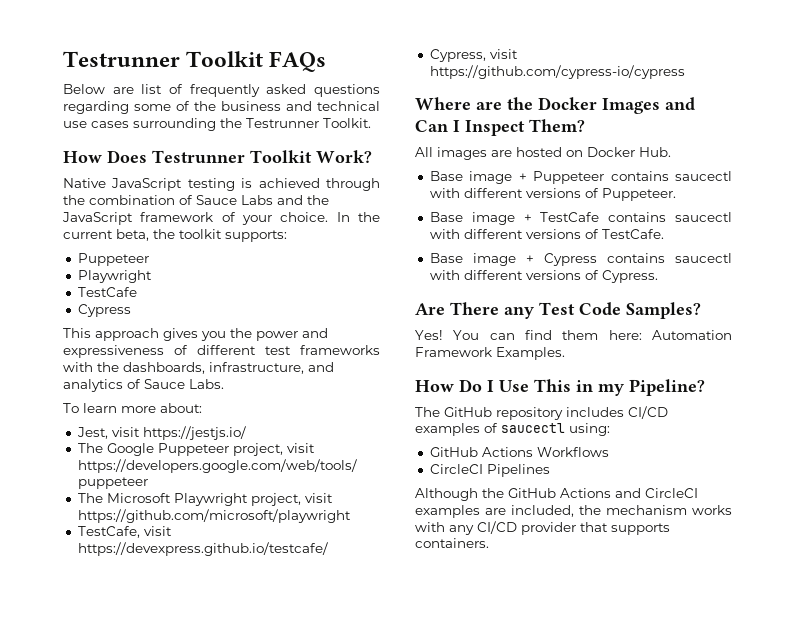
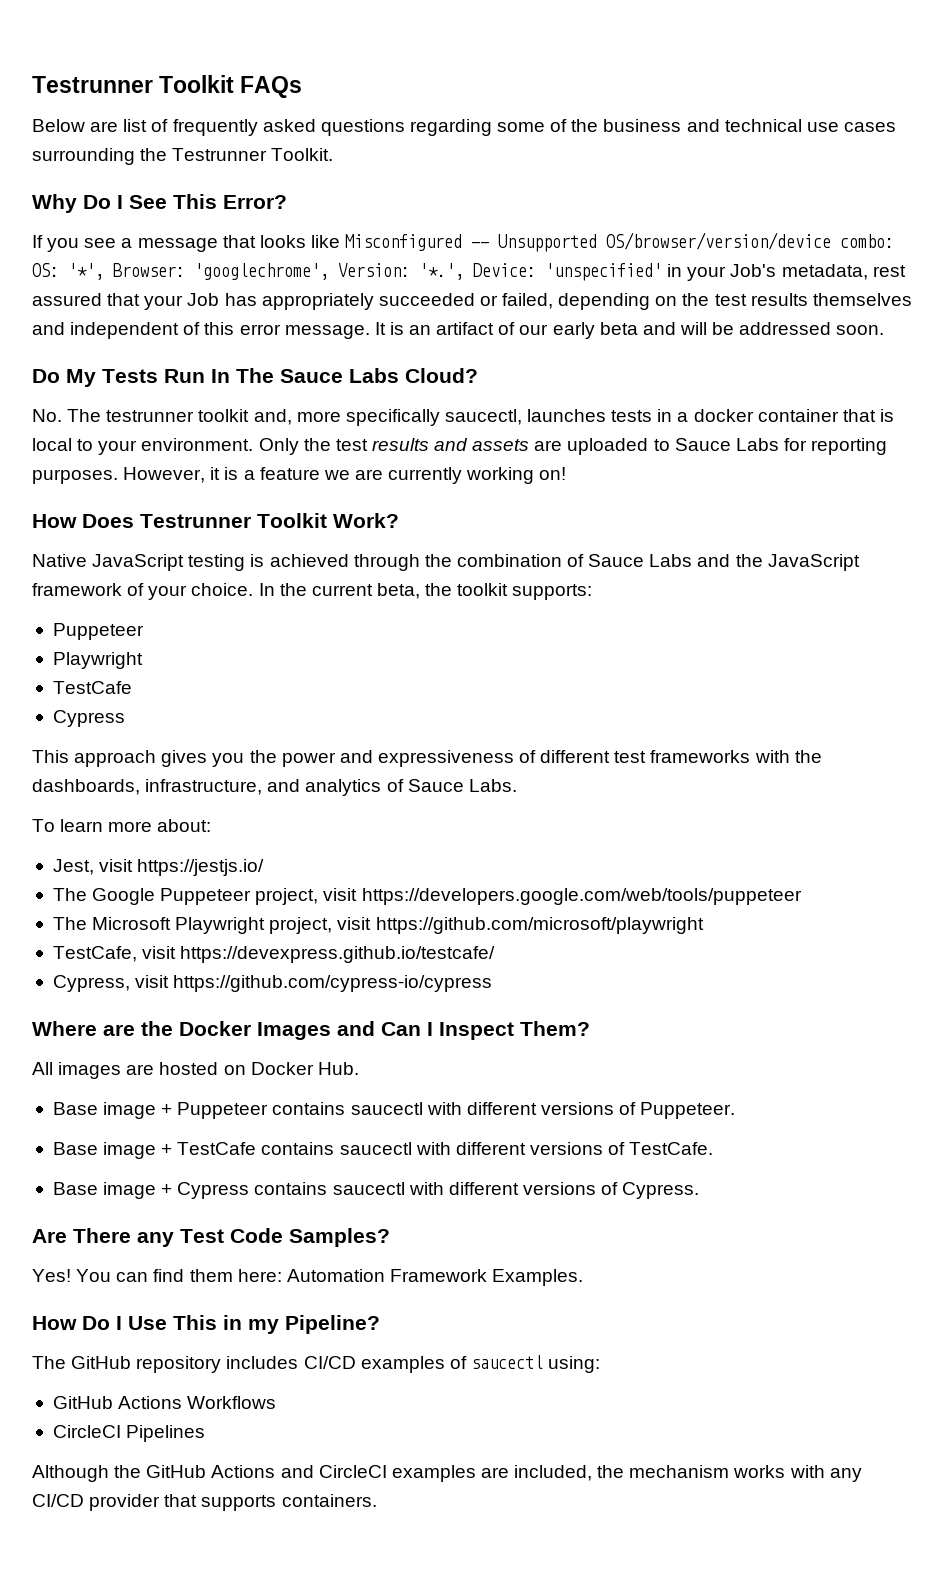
(371, 123) none -> [32,194,287,213] [32,232,895,252] [32,263,906,281] [32,293,912,310] [32,322,885,339] [32,368,478,387] [32,409,894,426] [32,438,888,455] [32,467,567,484] // Why Do I See This Error? // If you see a message that looks like Misconfigured -- Unsupported OS/browser/version/device combo: OS: '*', Browser: 'googlechrome', Version: '*.', Device: 'unspecified' in your Job's metadata, rest assured that your Job has appropriately succeeded or failed, depending on the test results themselves and independent of this error message. It is an artifact of our early beta and will be addressed soon. // Do My Tests Run In The Sauce Labs Cloud? // No. The testrunner toolkit and, more specifically saucectl, launches tests in a docker container that is local to your environment. Only the test results and assets are uploaded to Sauce Labs for reporting purposes. However, it is a feature we are currently working on!

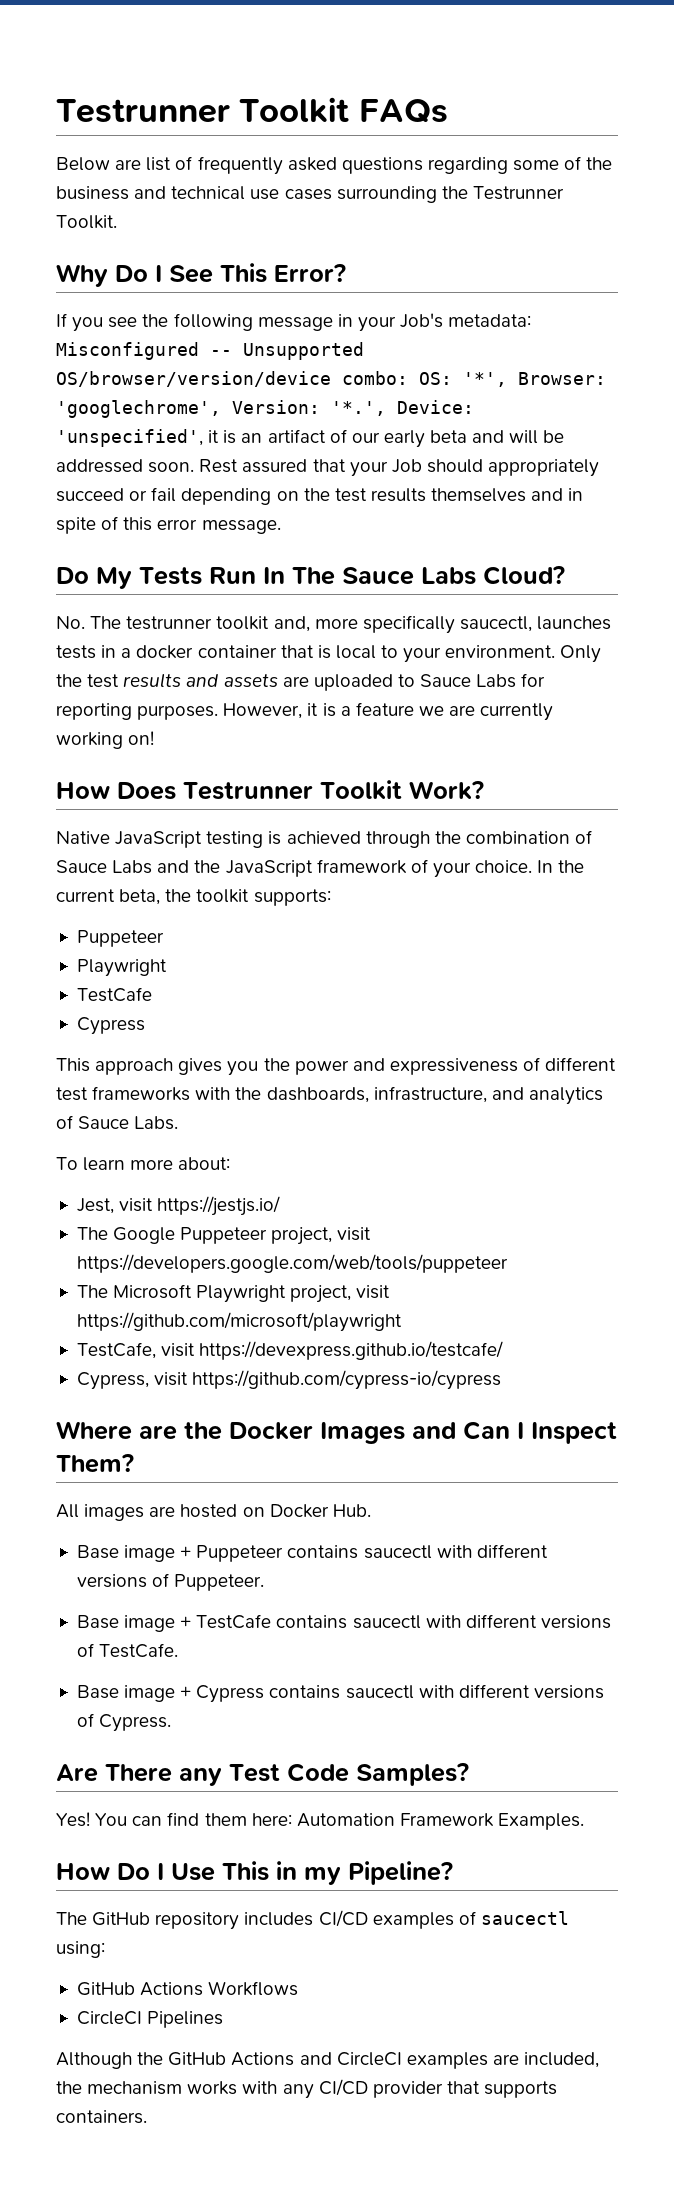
[121,235,340,252] a message that looks like -> [142,313,532,332] the following message in your Job's metadata:
[545,263,906,281] [32,293,912,310] [32,322,386,339] 'unspecified' in your Job's metadata, rest assured that your Job has appropriately succeeded or failed, depending on the test results themselves and independent of this error message. It -> [56,429,220,447] 'unspecified', it
(885, 330) none -> [199,459,600,477] [56,487,584,505] [56,516,281,534] Rest assured that your Job should appropriately succeed or fail depending on the test results themselves and in spite of this error message.

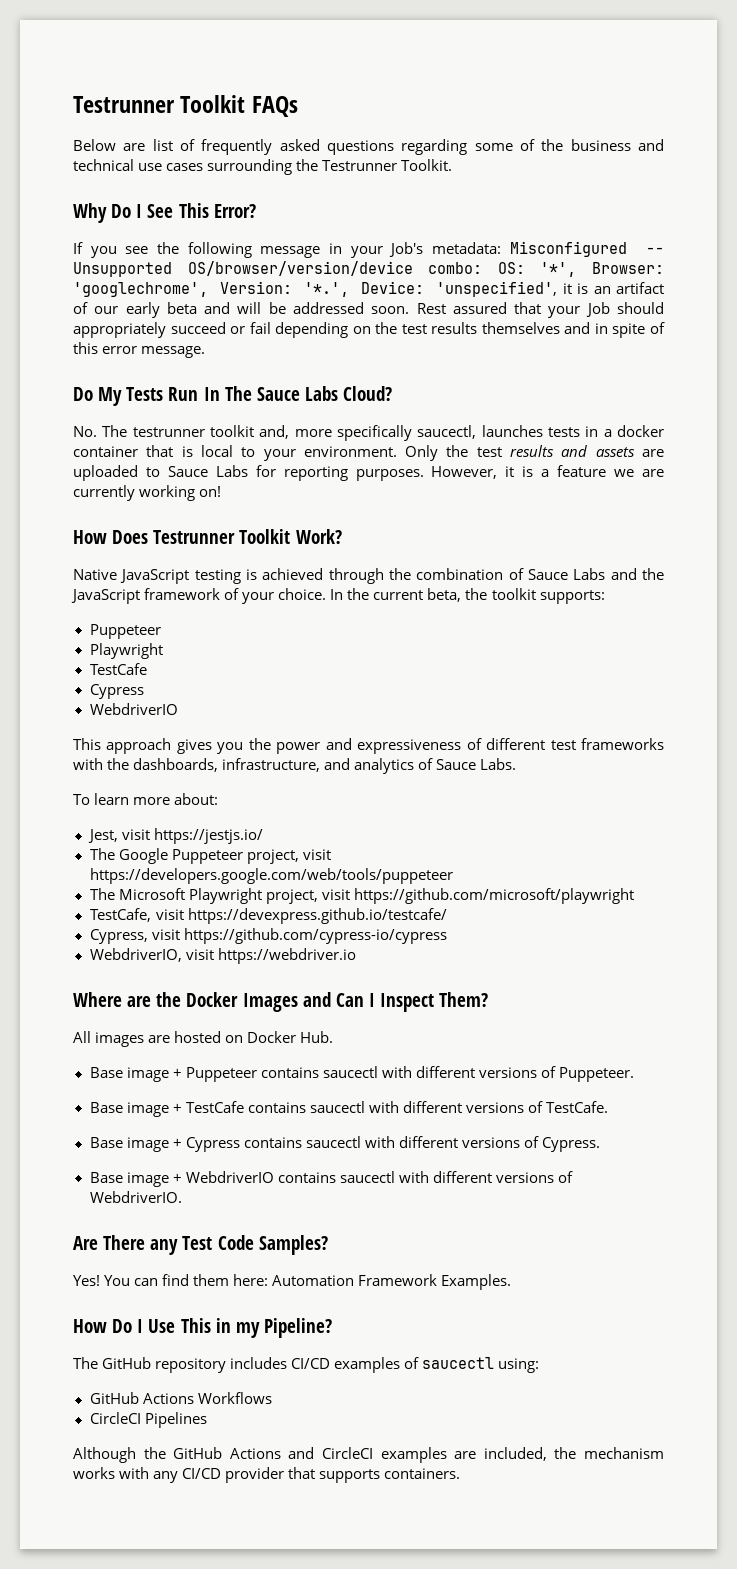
(145, 1026) none -> [89,703,178,715] // WebdriverIO
(502, 1380) none -> [89,948,356,964] // WebdriverIO, visit https://webdriver.io
(172, 1723) none -> [89,1171,573,1187] [89,1191,182,1203] // Base image + WebdriverIO contains saucectl with different versions of WebdriverIO.

